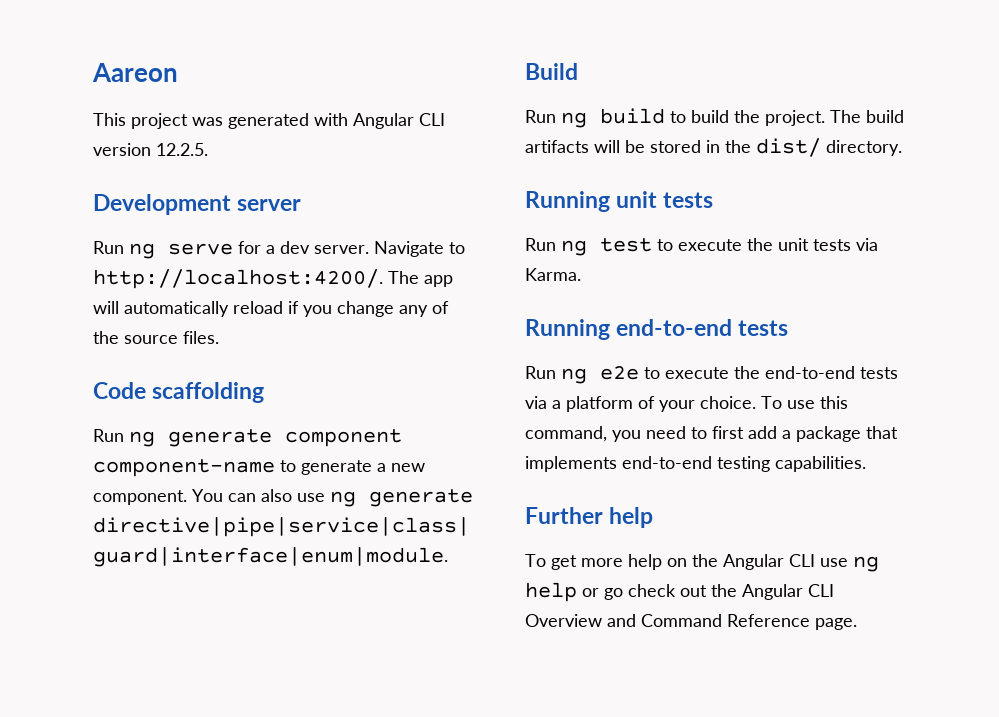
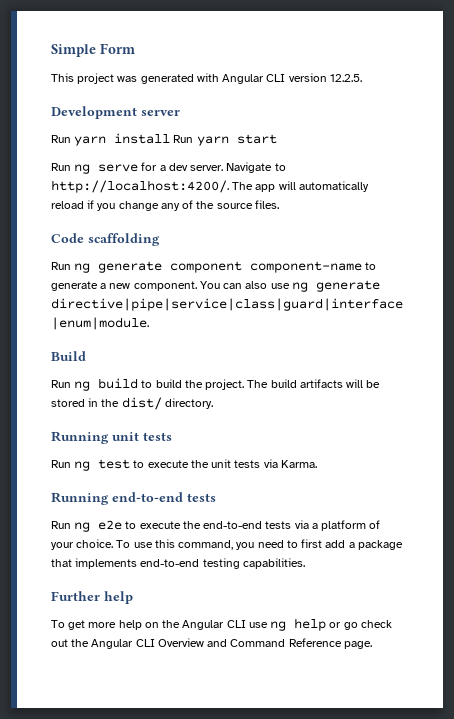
[92,63,178,82] Aareon -> [51,43,135,57] Simple Form
(302, 205) none -> [51,133,277,146] // Run yarn install Run yarn start

